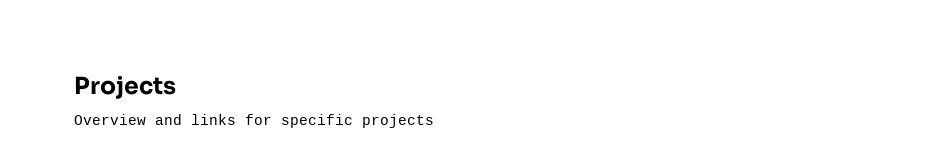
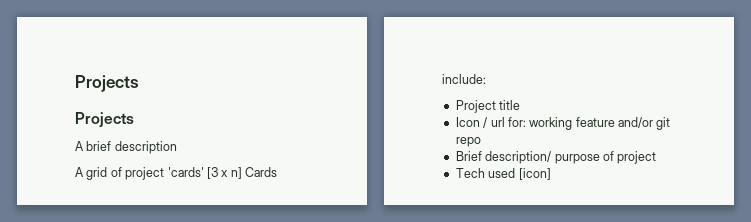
[74,75,176,99] [74,114,434,128] Projects // Overview and links for specific projects -> [75,75,139,92] [75,112,134,127] [75,141,177,154] [75,167,277,180] [442,74,486,84] [455,100,521,113] [455,117,671,130] [455,137,481,147] [455,151,657,164] [455,168,551,180] Projects // Projects // A brief description // A grid of project 'cards' [3 x n] Cards include: // Project title // Icon / url for: working feature and/or git repo // Brief description/ purpose of project // Tech used [icon]

